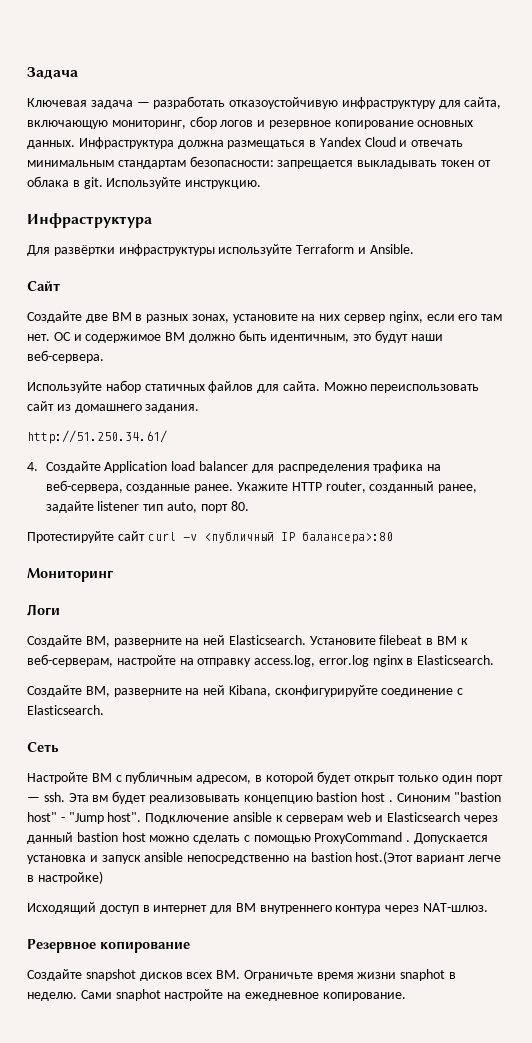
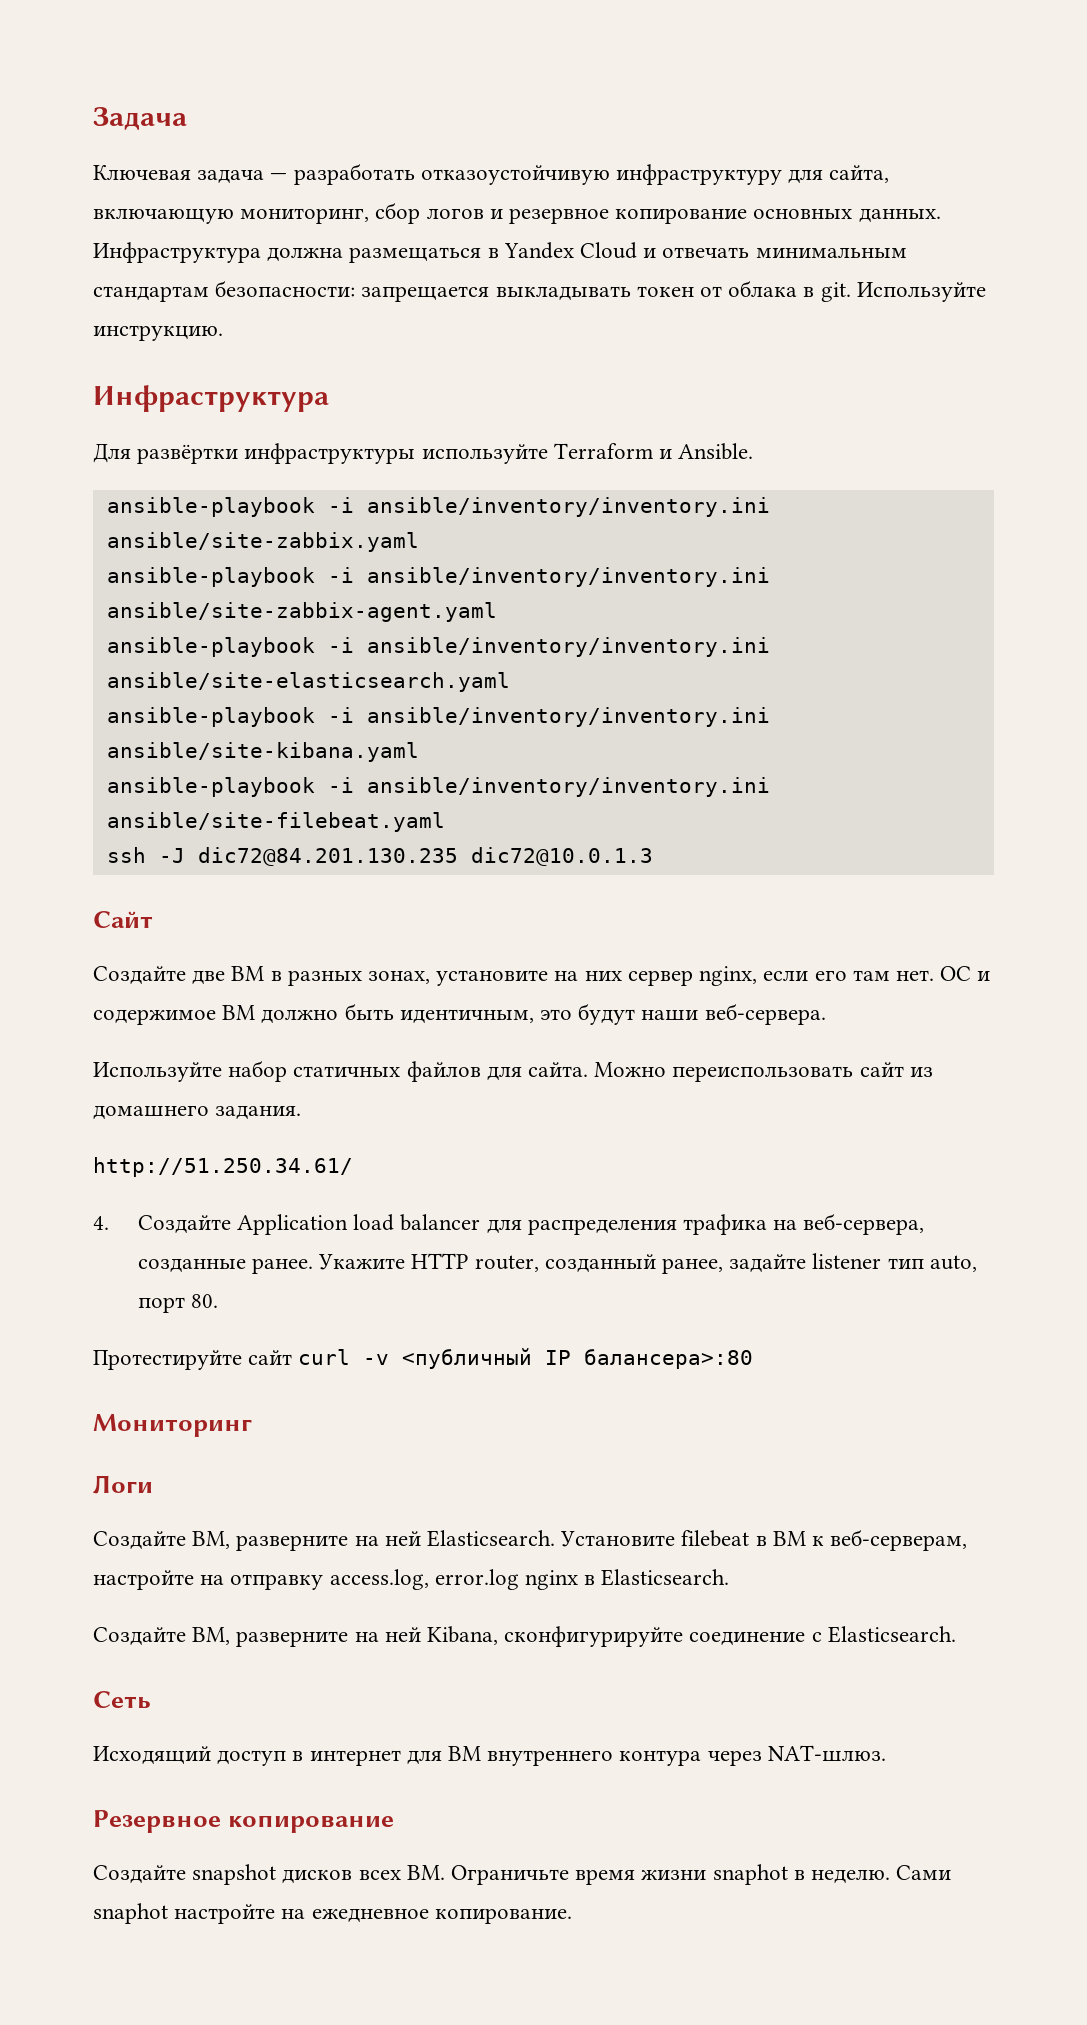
(414, 249) none -> [106,497,770,517] [106,532,419,552] [106,567,770,587] [106,602,497,622] [106,637,770,657] [106,672,510,692] [106,707,770,727] [106,742,419,762] [106,777,770,797] [106,812,445,832] [106,847,653,866] // ansible-playbook -i ansible/inventory/inventory.ini ansible/site-zabbix.yaml // ansible-playbook -i ansible/inventory/inventory.ini ansible/site-zabbix-agent.yaml // ansible-playbook -i ansible/inventory/inventory.ini ansible/site-elasticsearch.yaml // ansible-playbook -i ansible/inventory/inventory.ini ansible/site-kibana.yaml // ansible-playbook -i ansible/inventory/inventory.ini ansible/site-filebeat.yaml // ssh -J dic72@84.201.130.235 dic72@10.0.1.3
[27,771,503,784] [27,791,501,804] [27,812,498,824] [27,832,489,844] [27,851,502,864] [27,871,103,884] // Настройте ВМ с публичным адресом, в которой будет открыт только один порт — ssh. Эта вм будет реализовывать концепцию bastion host . Синоним "bastion host" - "Jump host". Подключение ansible к серверам web и Elasticsearch через данный bastion host можно сделать с помощью ProxyCommand . Допускается установка и запуск ansible непосредственно на bastion host.(Этот вариант легче в настройке) -> (151, 1700) none

